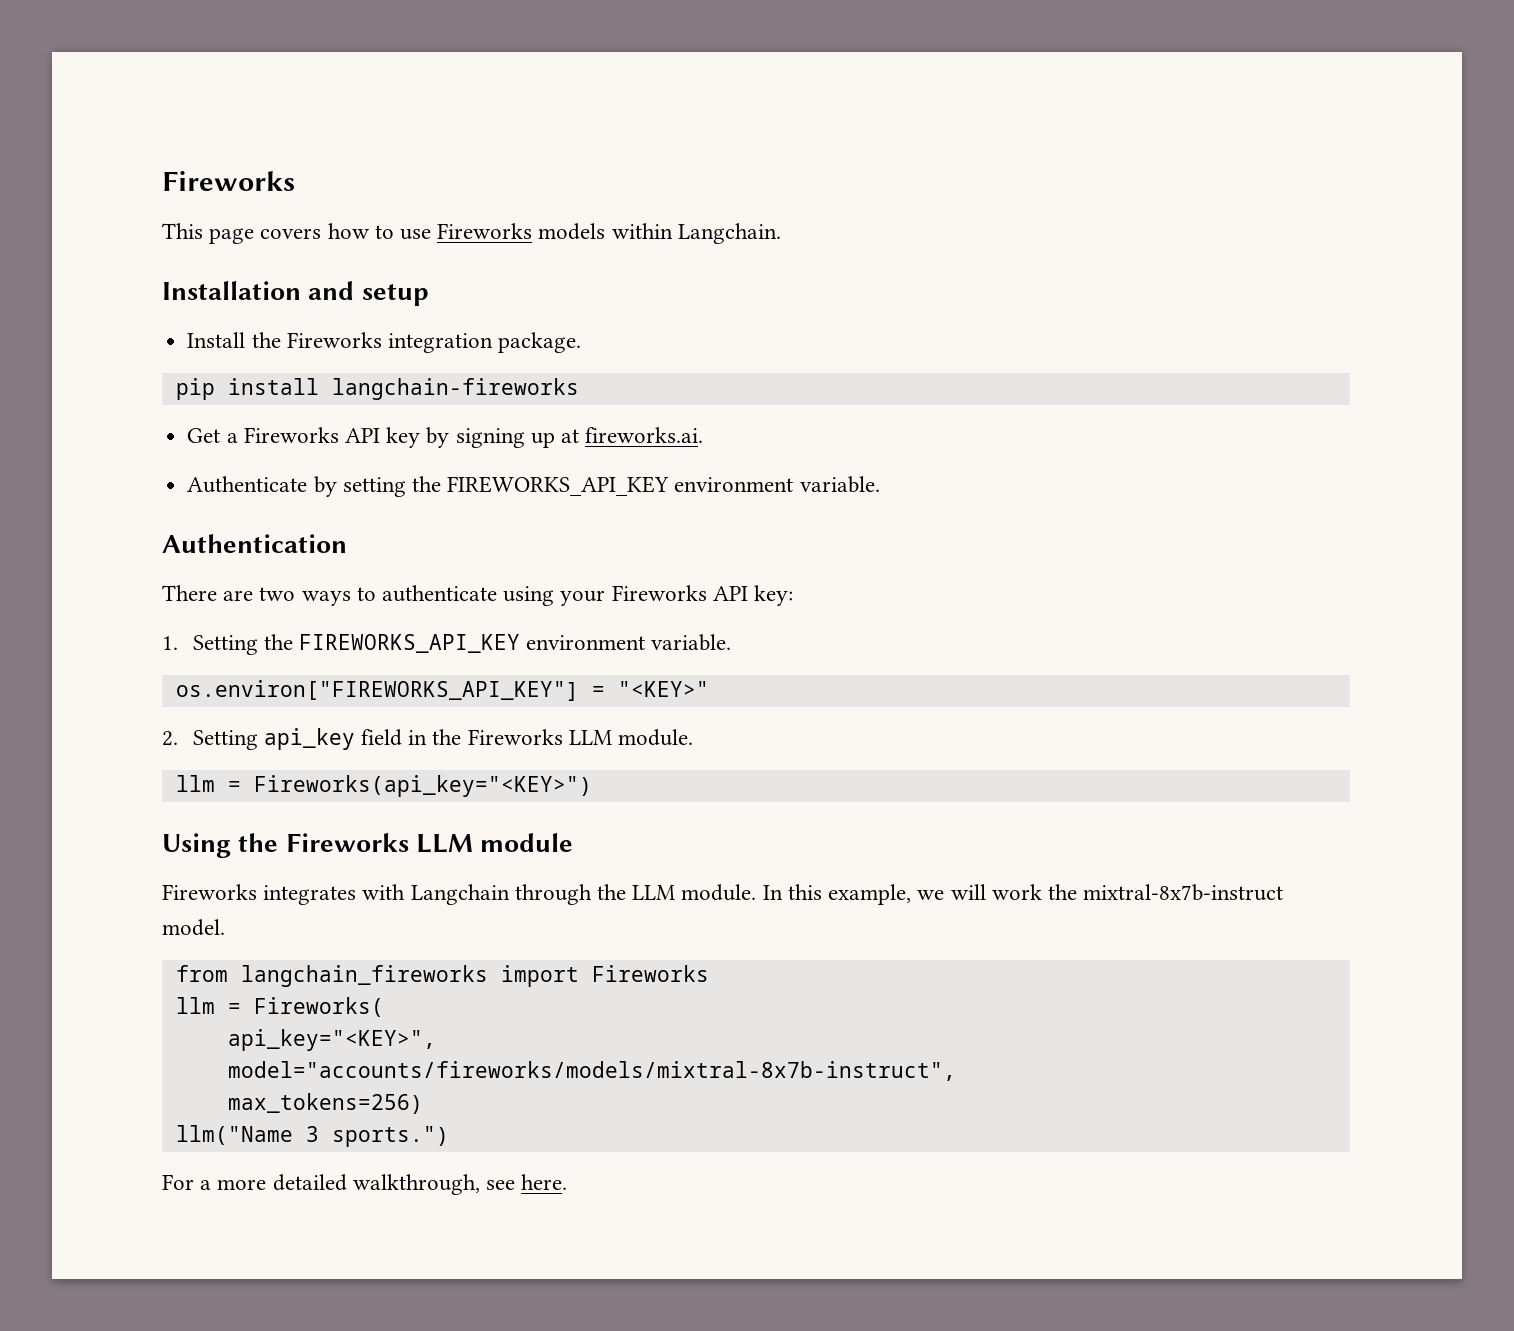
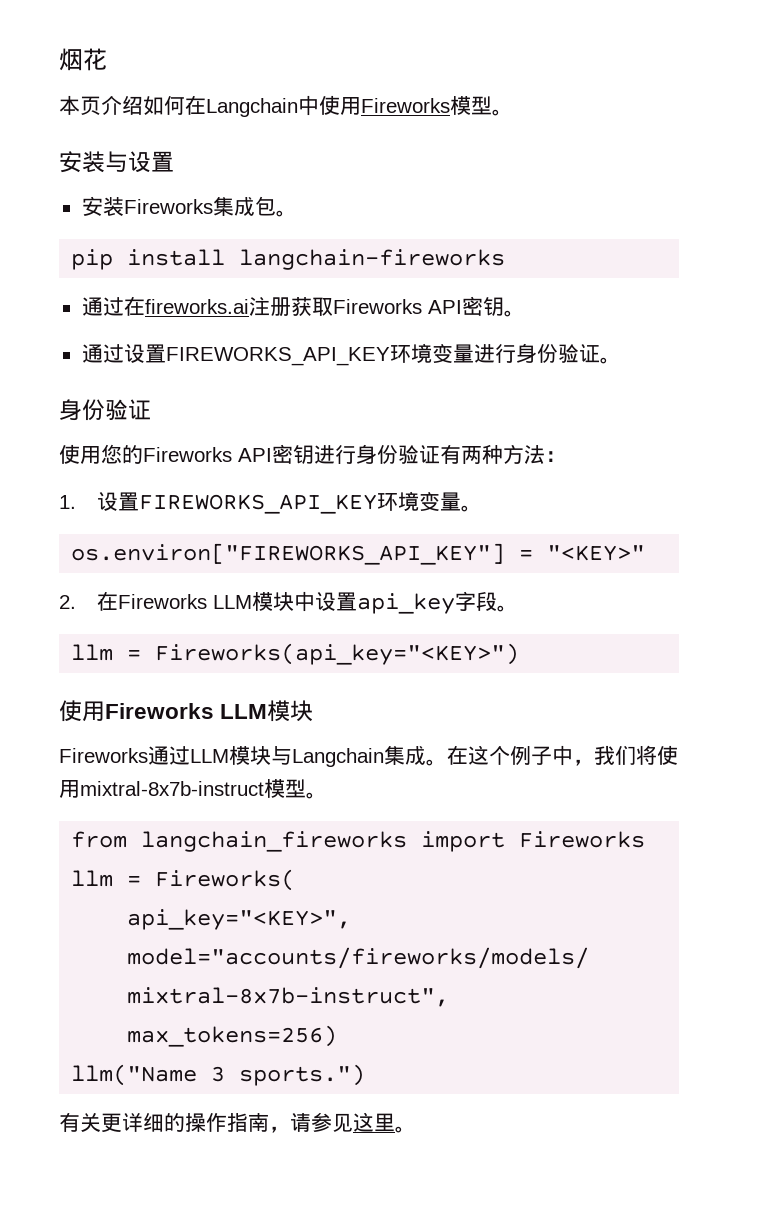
[162,171,295,191] [162,223,781,244] [162,281,429,306] [187,332,582,353] [175,378,579,400] [187,427,704,448] [187,476,880,497] [162,534,347,553] [162,585,794,606] [162,634,732,655] [175,680,709,701] [162,728,694,750] Fireworks // This page covers how to use Fireworks models within Langchain. // Installation and setup // Install the Fireworks integration package. // pip install langchain-fireworks // Get a Fireworks API key by signing up at fireworks.ai. // Authenticate by setting the FIREWORKS_API_KEY environment variable. // Authentication // There are two ways to authenticate using your Fireworks API key: // 1. Setting the FIREWORKS_API_KEY environment variable. // os.environ["FIREWORKS_API_KEY"] = "<KEY>" // 2. Setting api_key field in the Fireworks LLM module. -> [59,48,107,71] [59,95,513,117] [59,151,174,173] [81,196,297,217] [71,249,506,270] [81,296,525,317] [81,343,621,366] [59,399,151,421] [59,444,566,464] [59,491,482,514] [71,543,646,565] [59,591,518,614] 烟花 // 本页介绍如何在Langchain中使用Fireworks模型。 // 安装与设置 // 安装Fireworks集成包。 // pip install langchain-fireworks // 通过在fireworks.ai注册获取Fireworks API密钥。 // 通过设置FIREWORKS_API_KEY环境变量进行身份验证。 // 身份验证 // 使用您的Fireworks API密钥进行身份验证有两种方法： // 1.设置FIREWORKS_API_KEY环境变量。 // os.environ["FIREWORKS_API_KEY"] = "<KEY>" // 2.在Fireworks LLM模块中设置api_key字段。
[162,833,574,858] [162,884,1284,905] [162,919,225,936] Using the Fireworks LLM module // Fireworks integrates with Langchain through the LLM module. In this example, we will work the mixtral-8x7b-instruct model. -> [59,700,314,722] [59,745,678,767] [59,779,327,799] 使用Fireworks LLM模块 // Fireworks通过LLM模块与Langchain集成。在这个例子中，我们将使用mixtral-8x7b-instruct模型。
[162,1174,568,1195] For a more detailed walkthrough, see here. -> [59,1112,416,1133] 有关更详细的操作指南，请参见这里。

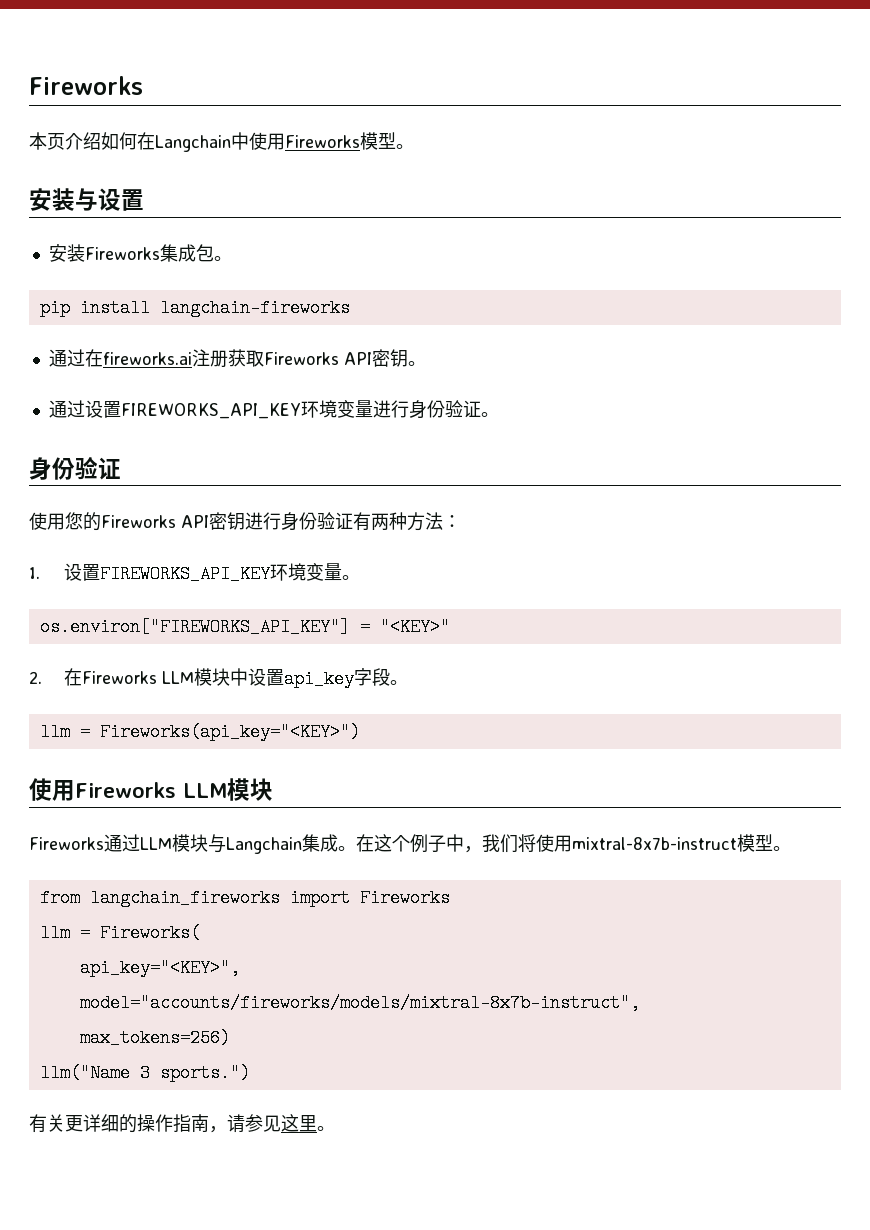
[59,48,107,71] 烟花 -> [29,76,143,95] Fireworks

